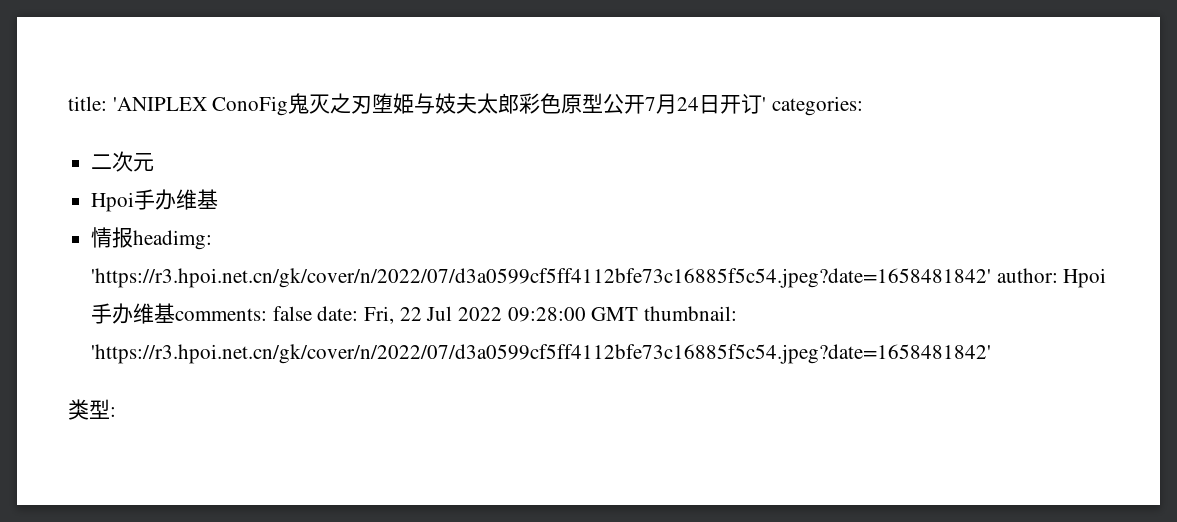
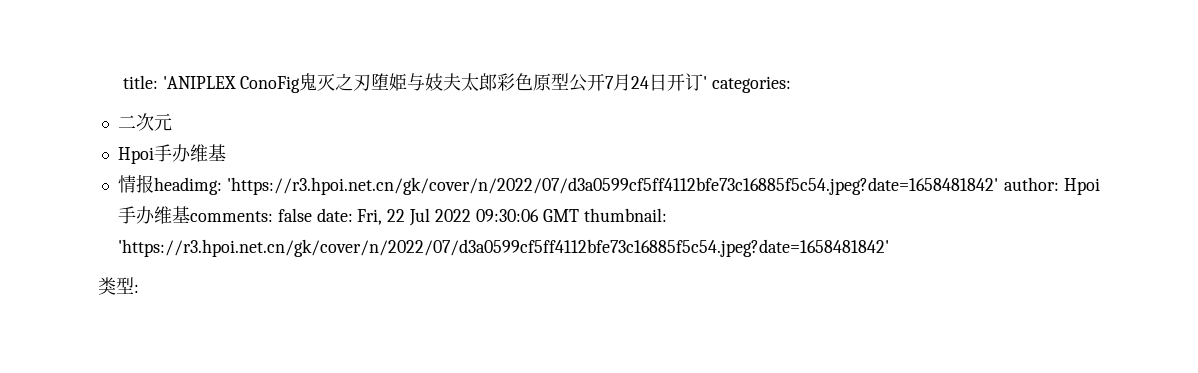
[507,307,586,322] 09:28:00 -> [475,209,539,222] 09:30:06

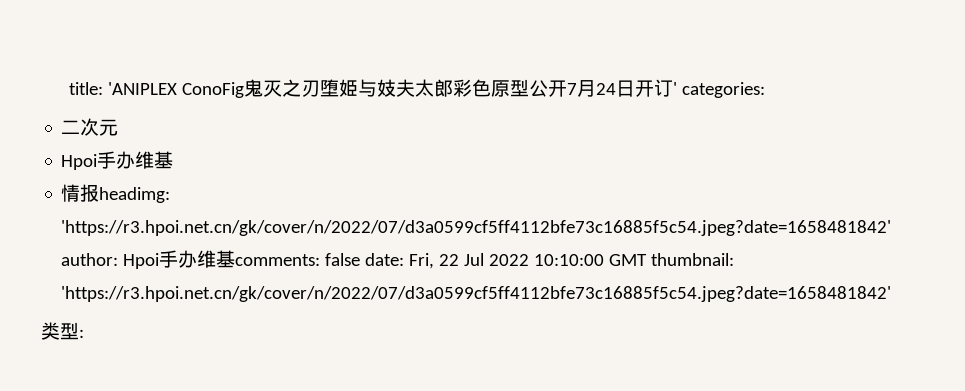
[475,209,539,222] 09:30:06 -> [534,254,605,266] 10:10:00

